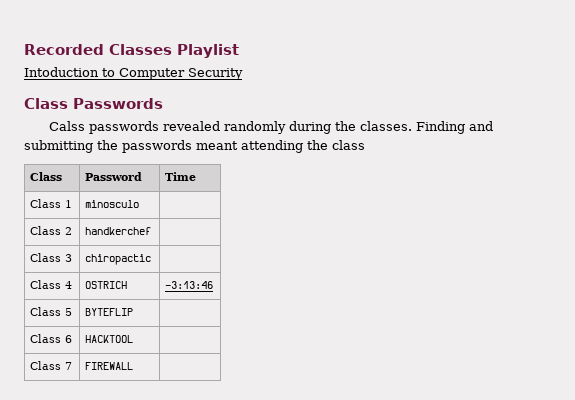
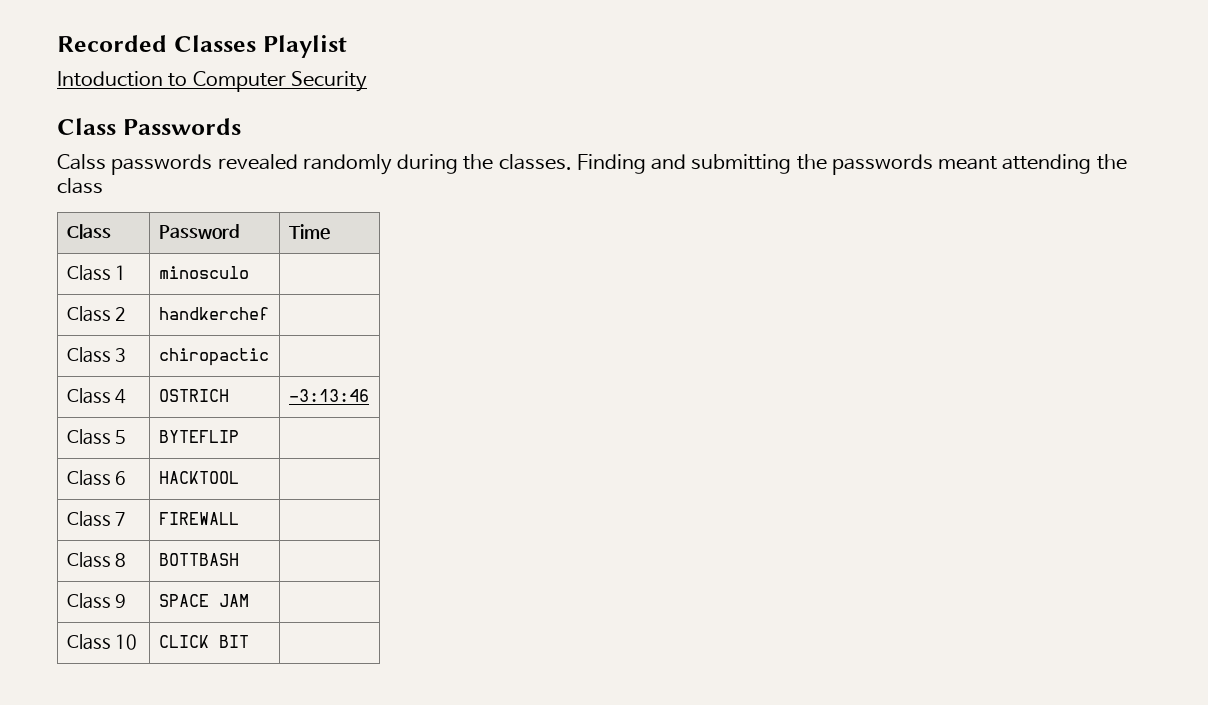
(134, 366) none -> [66,552,127,568] [158,553,239,566] [66,593,127,609] [158,594,249,607] [66,634,138,650] [158,635,249,648] // Class 8 | BOTTBASH | // Class 9 | SPACE JAM | // Class 10 | CLICK BIT |

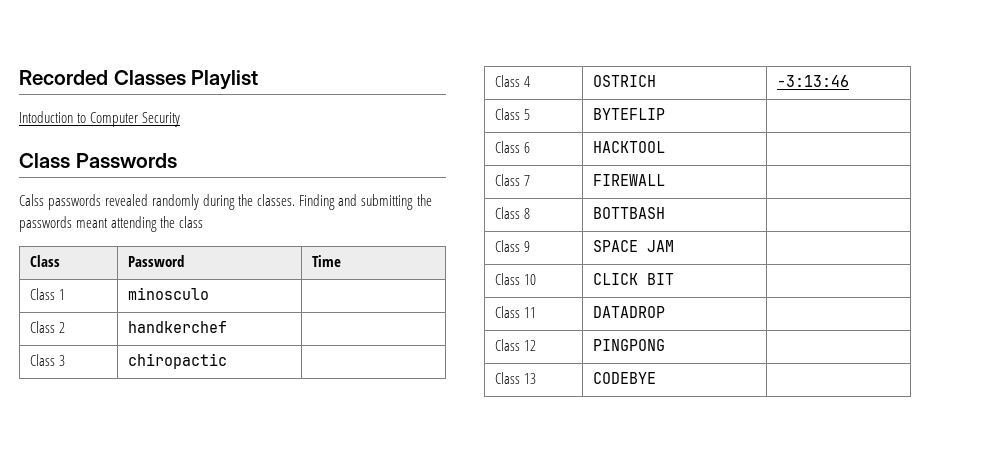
(249, 641) none -> [494,306,536,318] [592,306,665,318] [494,339,536,351] [592,339,665,351] [494,372,536,384] [592,372,656,384] // Class 11 | DATADROP | // Class 12 | PINGPONG | // Class 13 | CODEBYE |

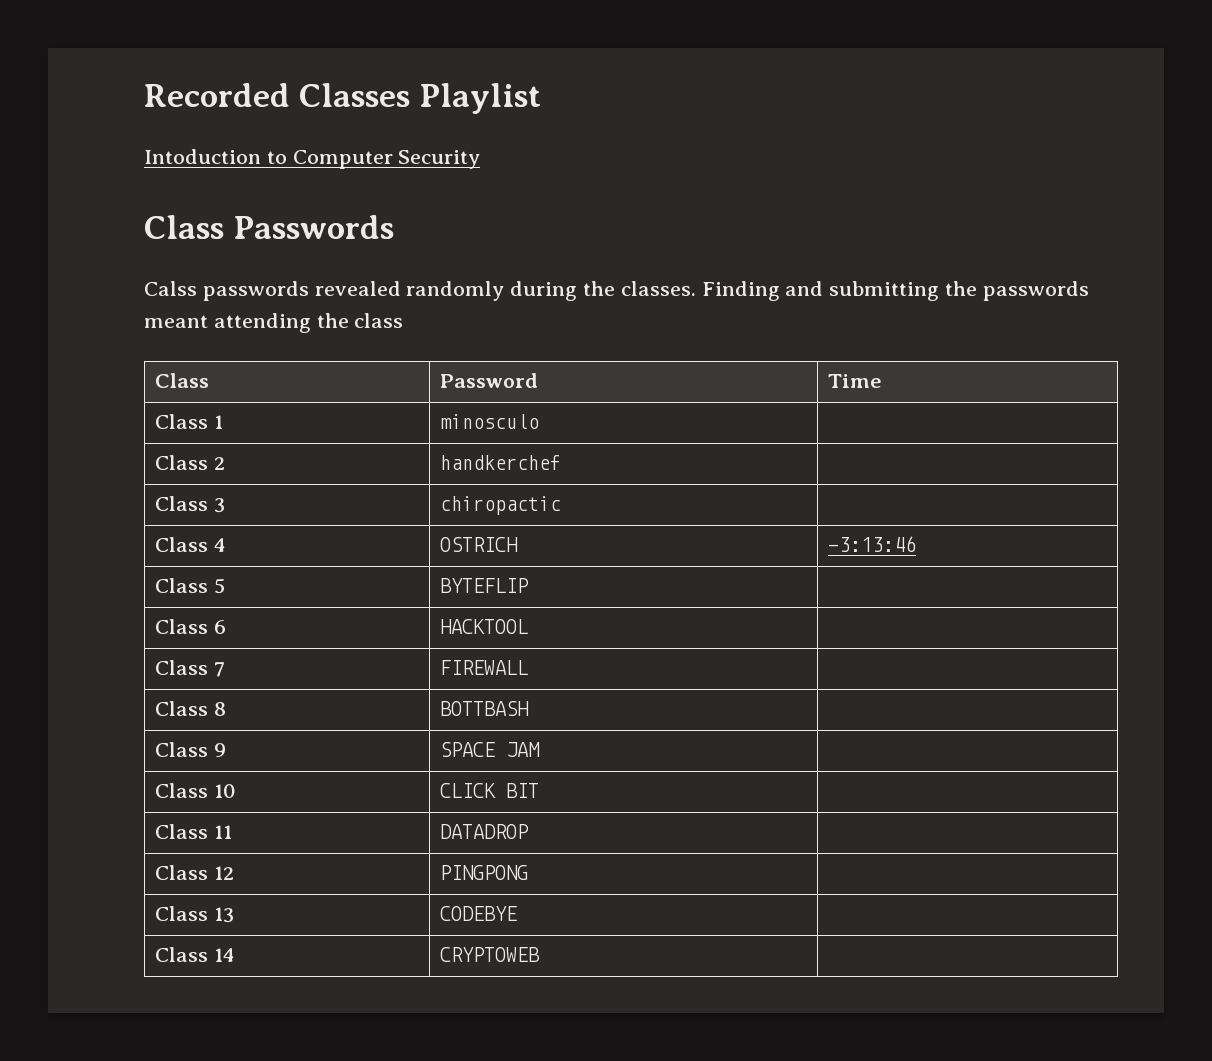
(656, 378) none -> [155,947,236,962] [440,947,541,962] // Class 14 | CRYPTOWEB |

